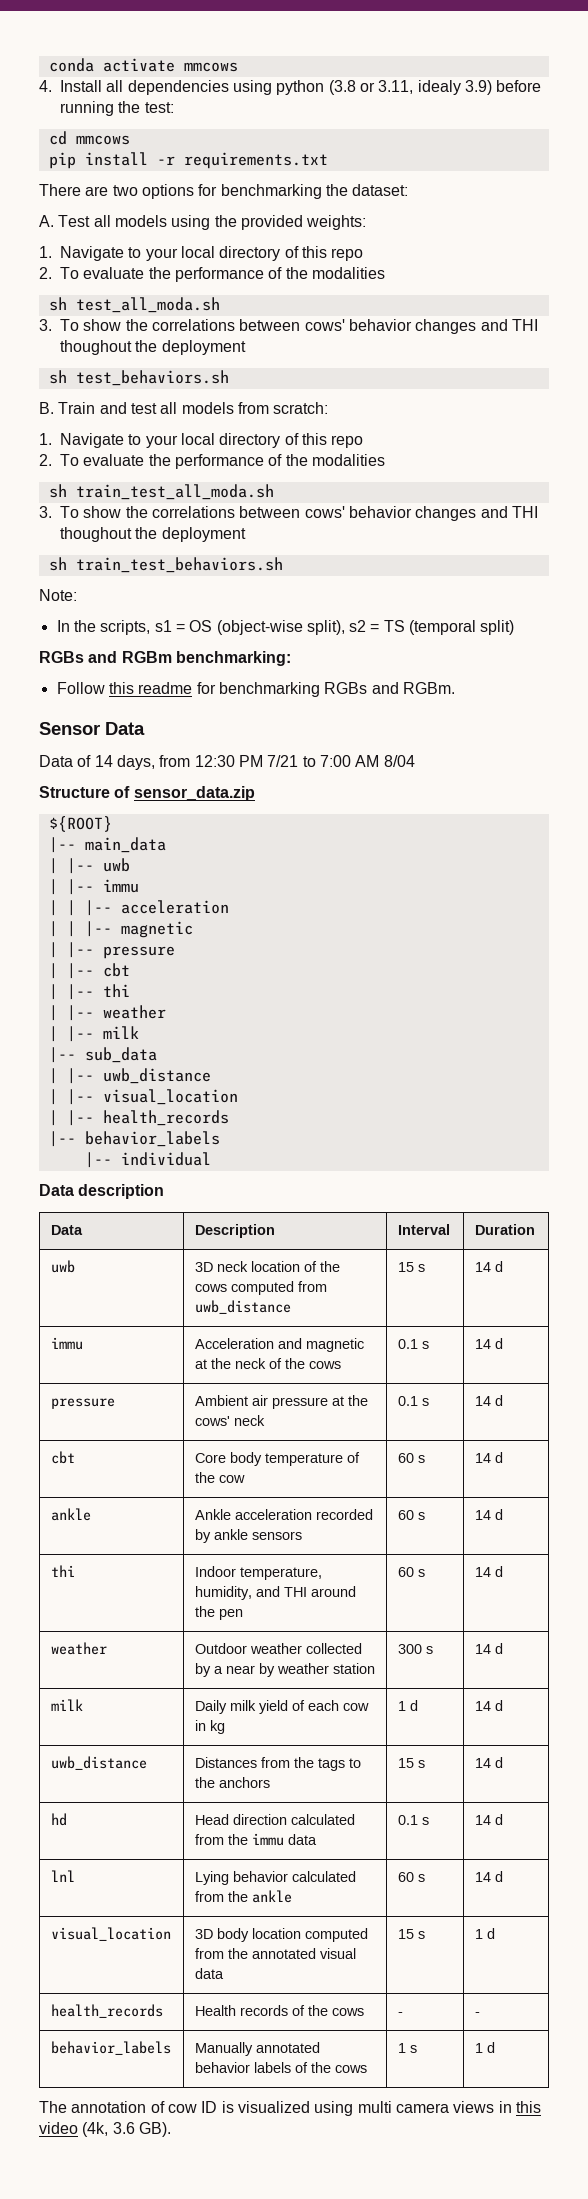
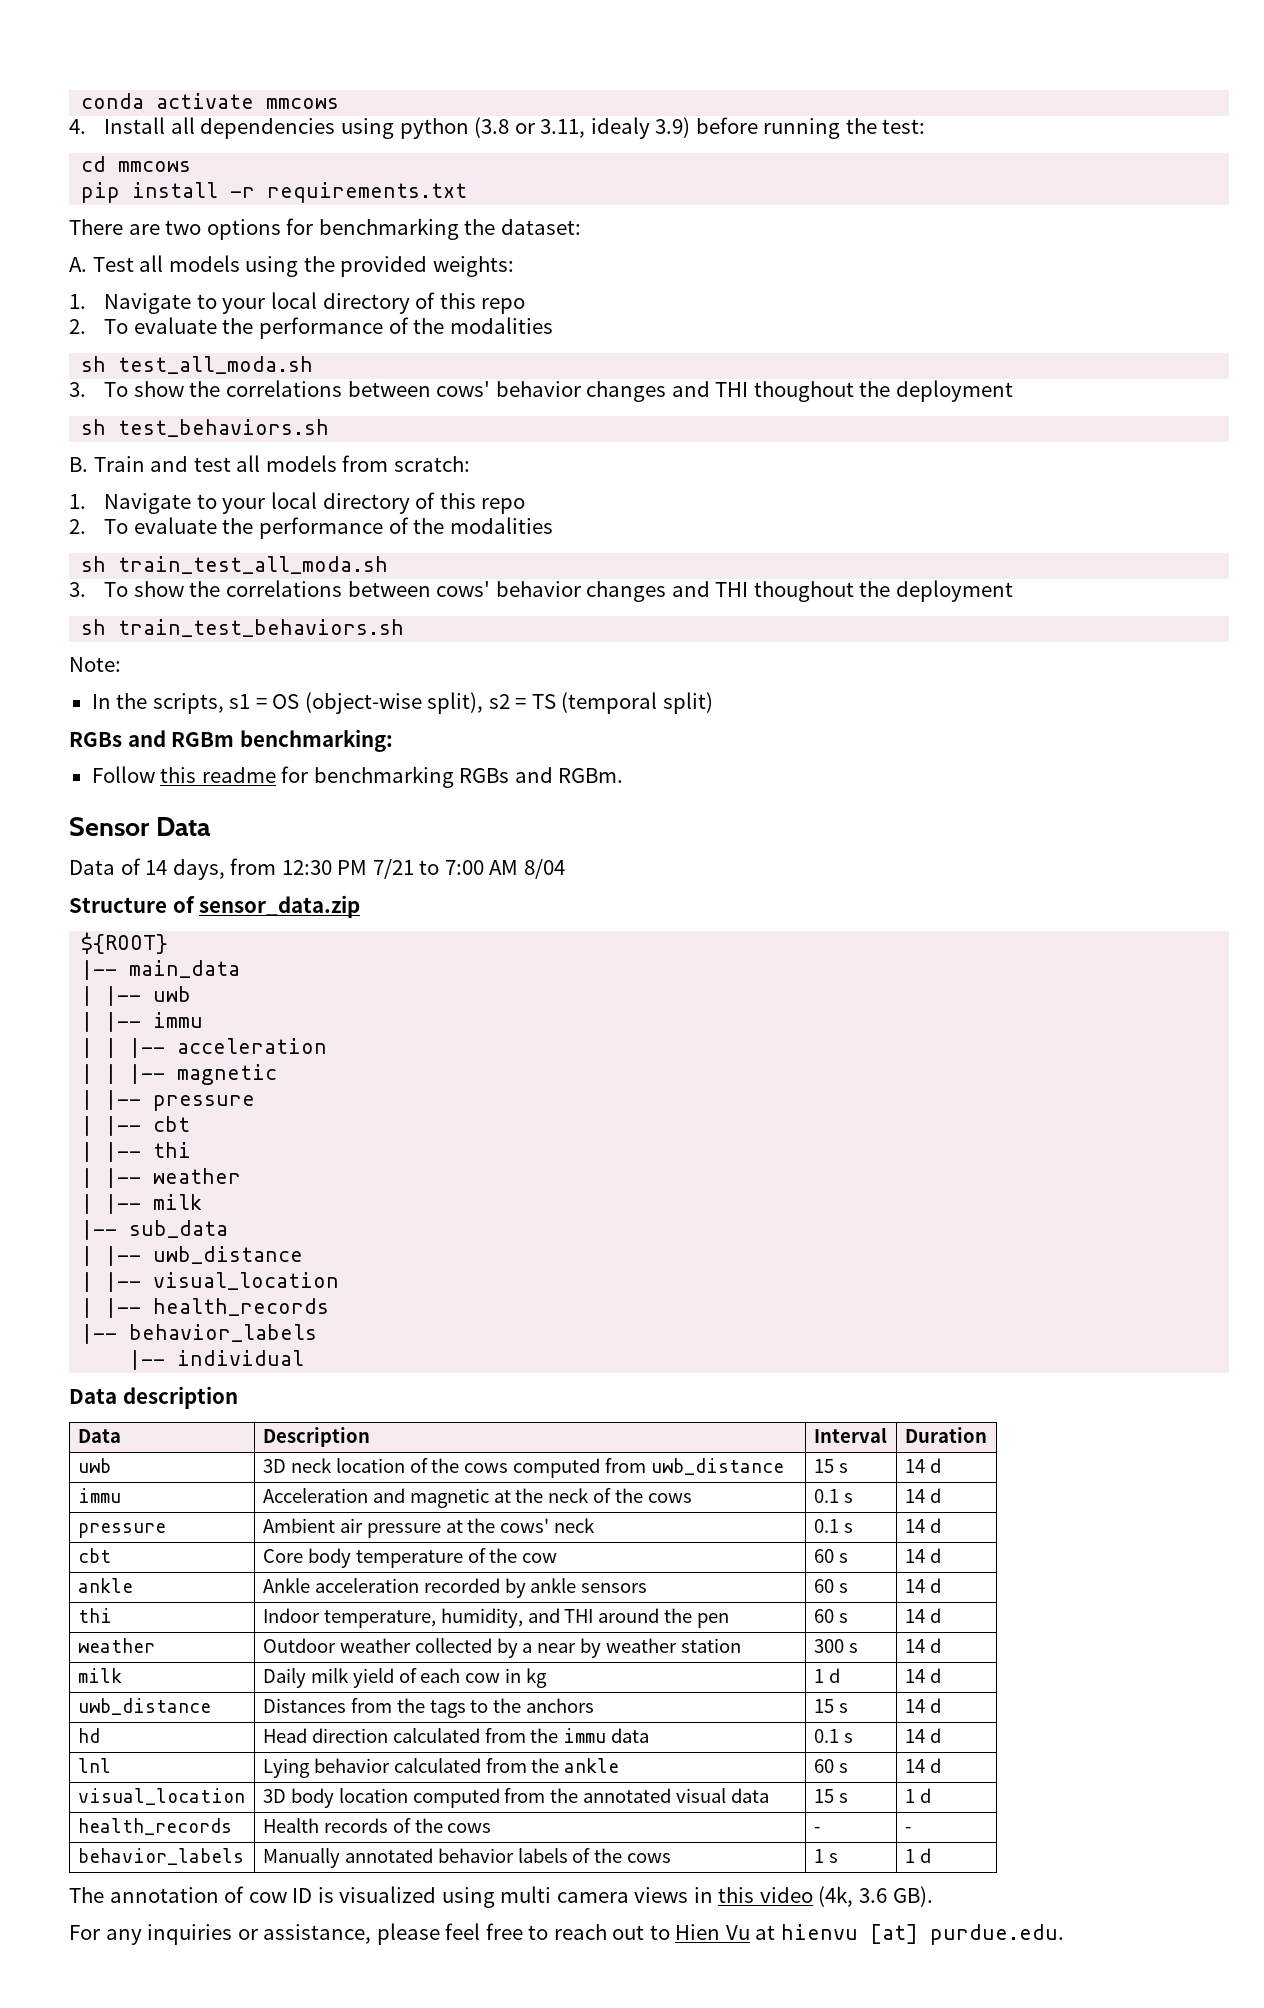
(171, 2129) none -> [69,1923,1065,1945] // For any inquiries or assistance, please feel free to reach out to Hien Vu at hienvu [at] purdue.edu.

